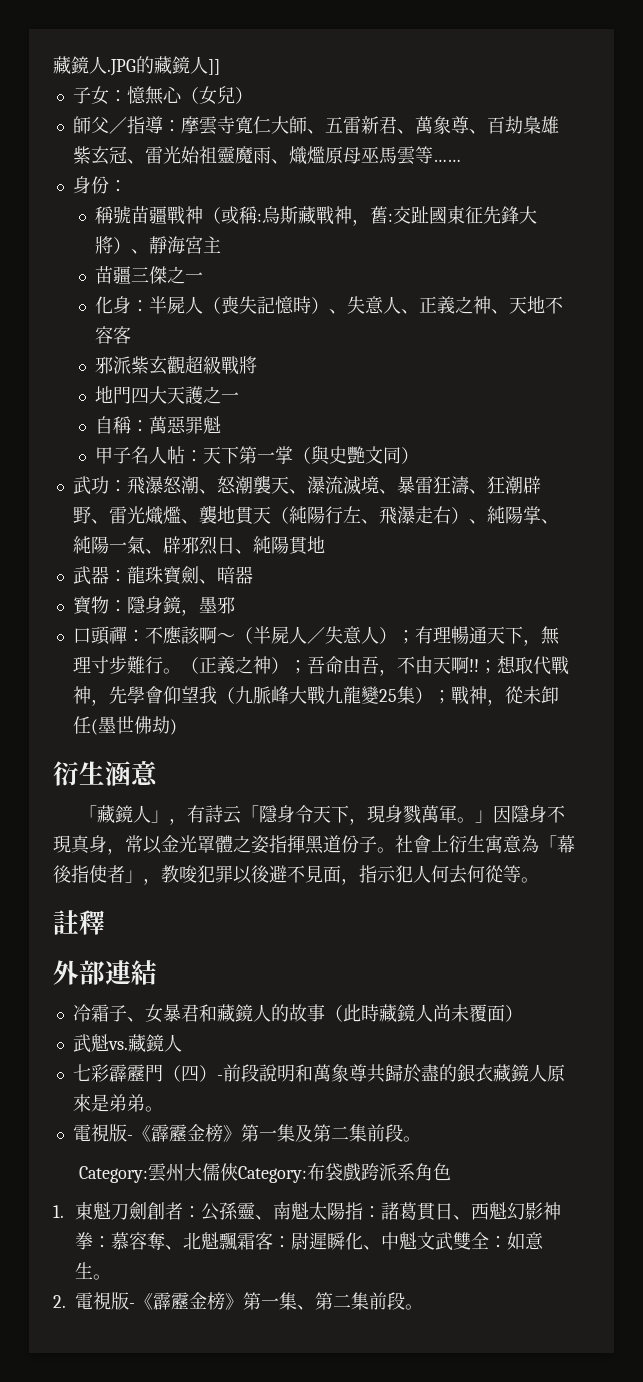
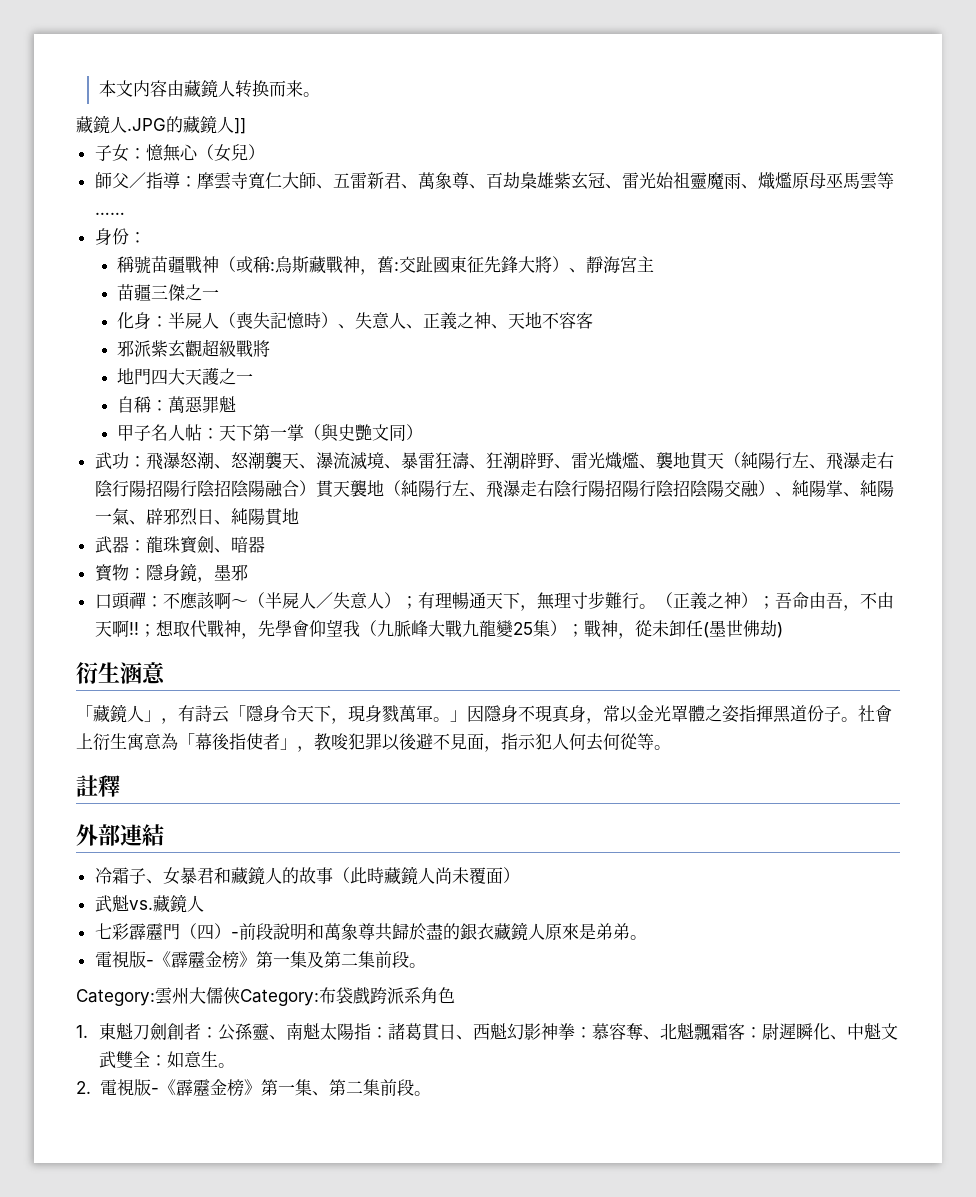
(53, 65) none -> [98,79,320,98] 本文内容由藏鏡人转换而来。 //
(451, 515) none -> [94,480,759,498] 陰行陽招陽行陰招陰陽融合）貫天襲地（純陽行左、飛瀑走右陰行陽招陽行陰招陰陽交融

